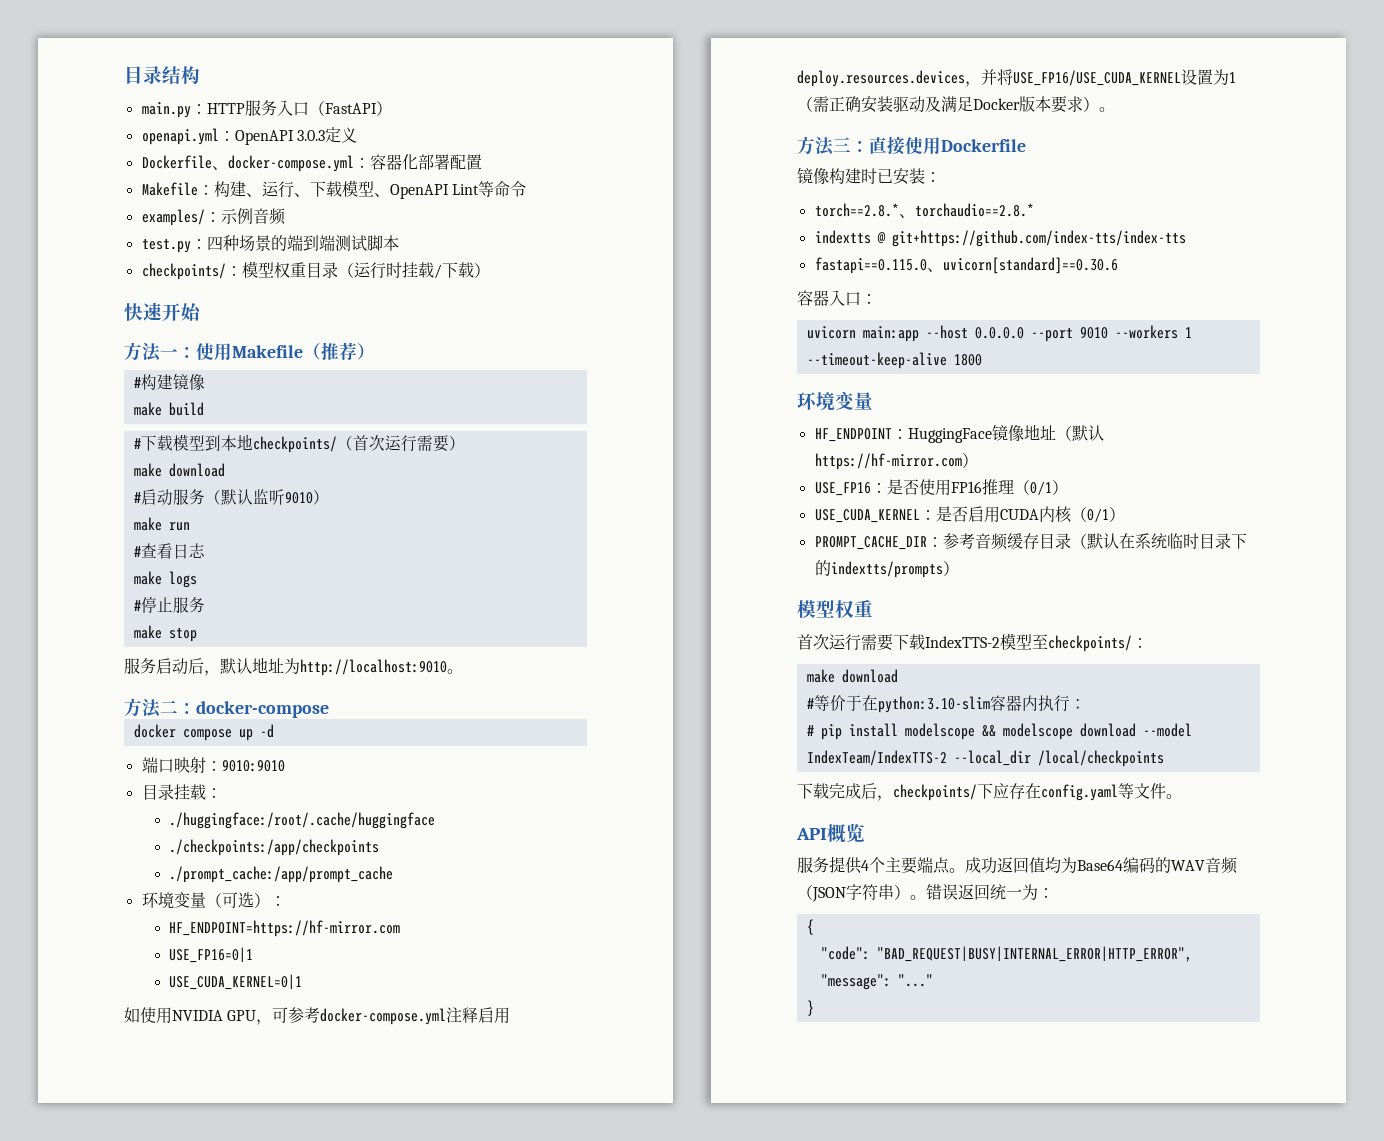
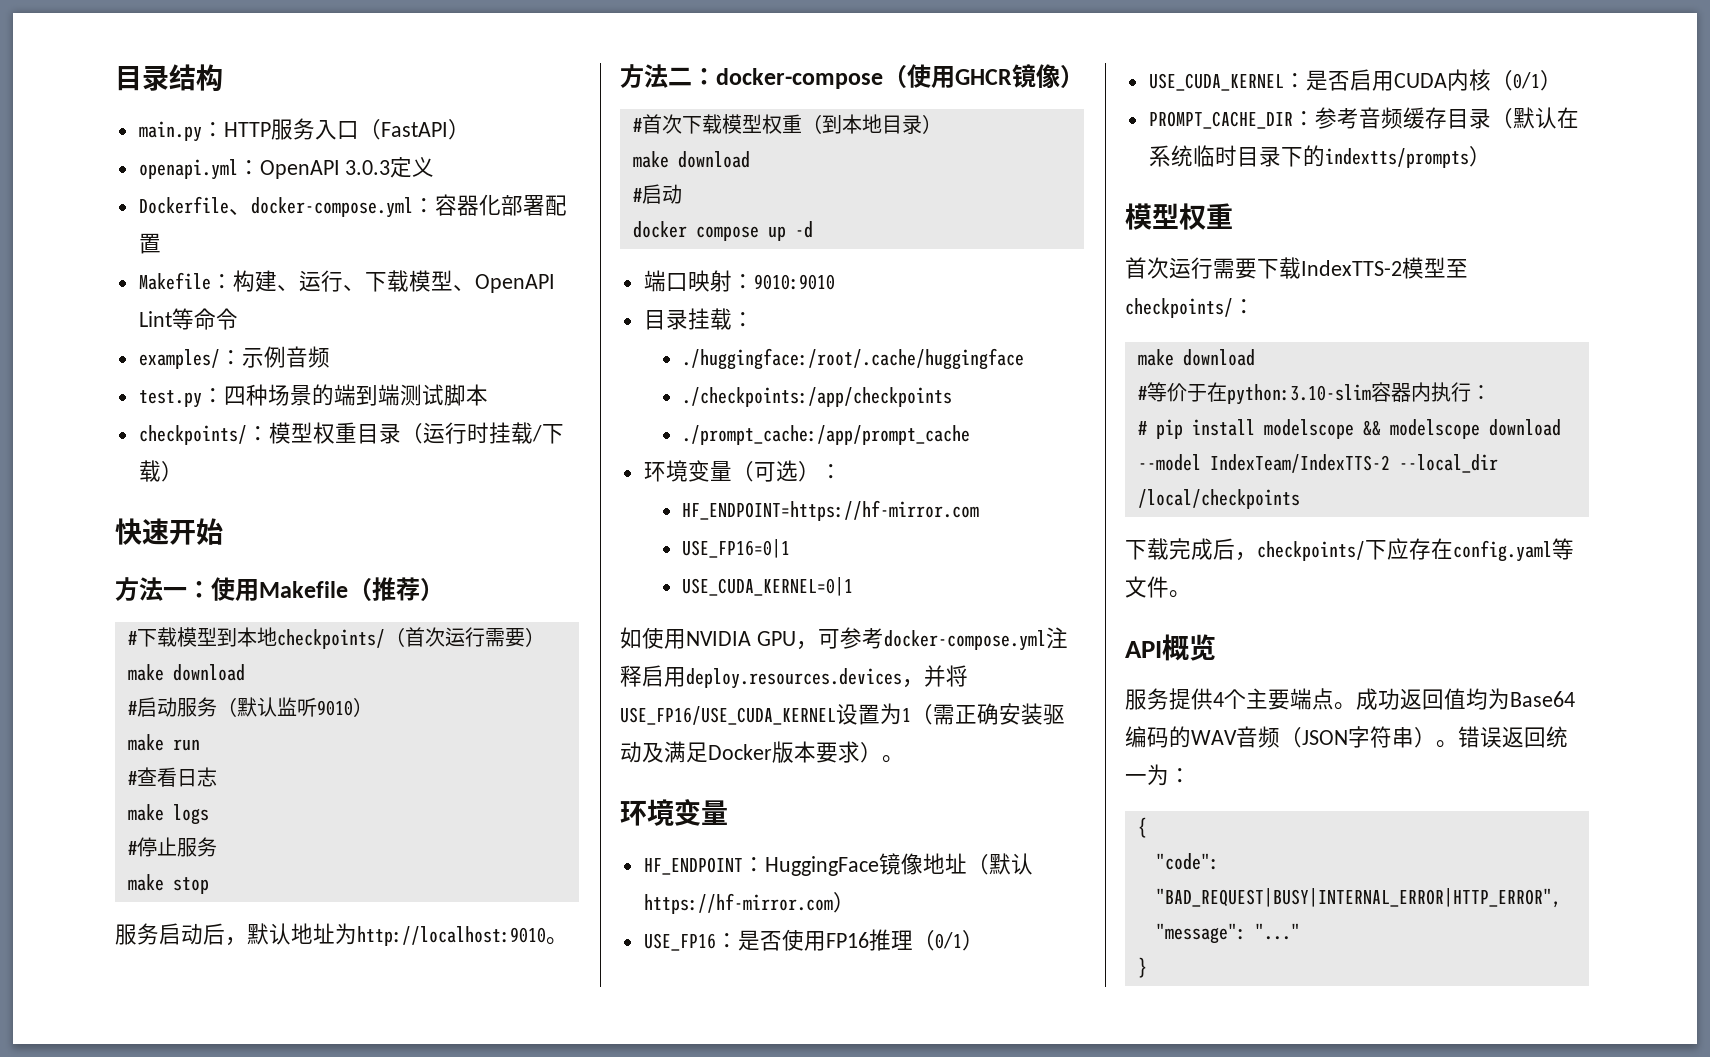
[133,374,205,391] [133,402,204,416] // #构建镜像 // make build -> (444, 589) none
(329, 709) none -> [883,64,1084,88] [632,114,942,134] [632,151,750,168] [632,184,682,204] （使用GHCR镜像） // #首次下载模型权重（到本地目录） // make download // #启动
[797,136,1026,156] [797,167,941,185] [814,203,1034,218] [814,230,1186,247] [814,257,1118,274] [797,290,877,306] [806,325,1192,342] [806,352,982,369] // 方法三：直接使用Dockerfile // 镜像构建时已安装： // torch==2.8.*、torchaudio==2.8.* // indextts @ git+https://github.com/index-tts/index-tts // fastapi==0.115.0、uvicorn[standard]==0.30.6 // 容器入口： // uvicorn main:app --host 0.0.0.0 --port 9010 --workers 1 --timeout-keep-alive 1800 -> (904, 759) none

